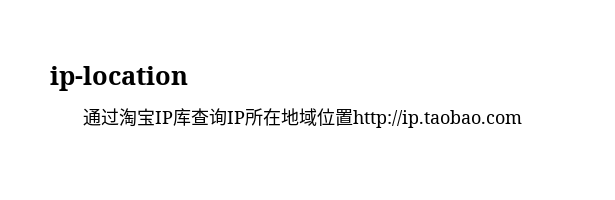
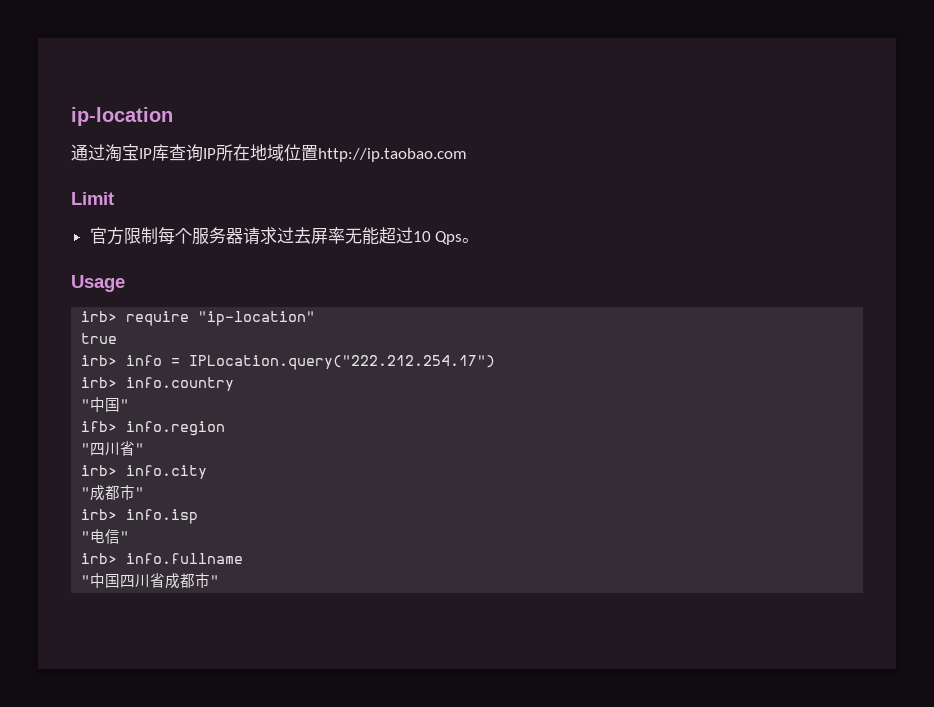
(523, 119) none -> [71,192,114,205] [89,227,480,245] [71,275,125,292] [81,311,316,326] [81,333,118,344] [81,355,496,370] [81,377,235,391] [81,397,130,412] [81,421,226,436] [81,441,145,456] [81,465,208,479] [81,485,145,501] [81,509,199,524] [81,529,130,544] [81,553,244,564] [81,573,220,589] // Limit // 官方限制每个服务器请求过去屏率无能超过10 Qps。 // Usage // irb> require "ip-location" // true // irb> info = IPLocation.query("222.212.254.17") // irb> info.country // "中国" // ifb> info.region // "四川省" // irb> info.city // "成都市" // irb> info.isp // "电信" // irb> info.fullname // "中国四川省成都市"

